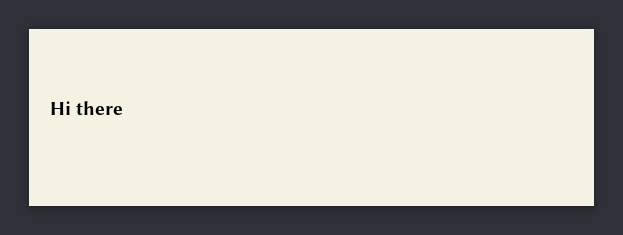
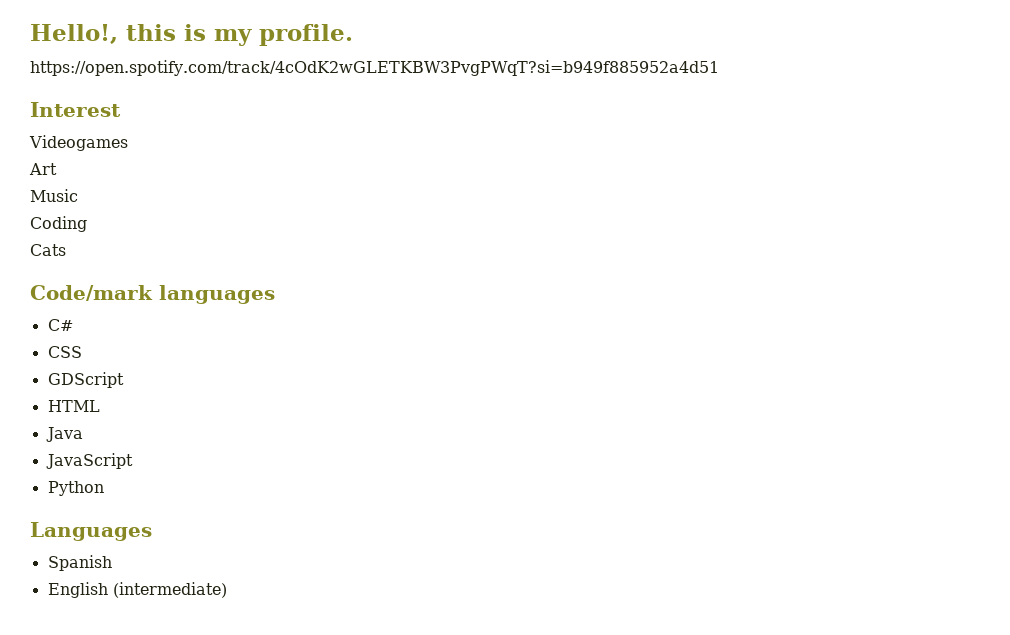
[50,101,124,115] Hi there -> [30,24,353,46] [30,60,719,76] [30,102,121,117] [29,135,128,151] [29,163,57,175] [30,189,78,202] [30,216,87,232] [30,244,66,256] [30,285,275,304] [47,319,73,331] [47,346,82,358] [47,372,124,388] [47,400,100,412] [45,427,83,442] [45,453,133,469] [47,481,104,496] [30,522,152,541] [47,555,112,571] [47,582,227,598] Hello!, this is my profile. // https://open.spotify.com/track/4cOdK2wGLETKBW3PvgPWqT?si=b949f885952a4d51 // Interest // Videogames // Art // Music // Coding // Cats // Code/mark languages // C# // CSS // GDScript // HTML // Java // JavaScript // Python // Languages // Spanish // English (intermediate)

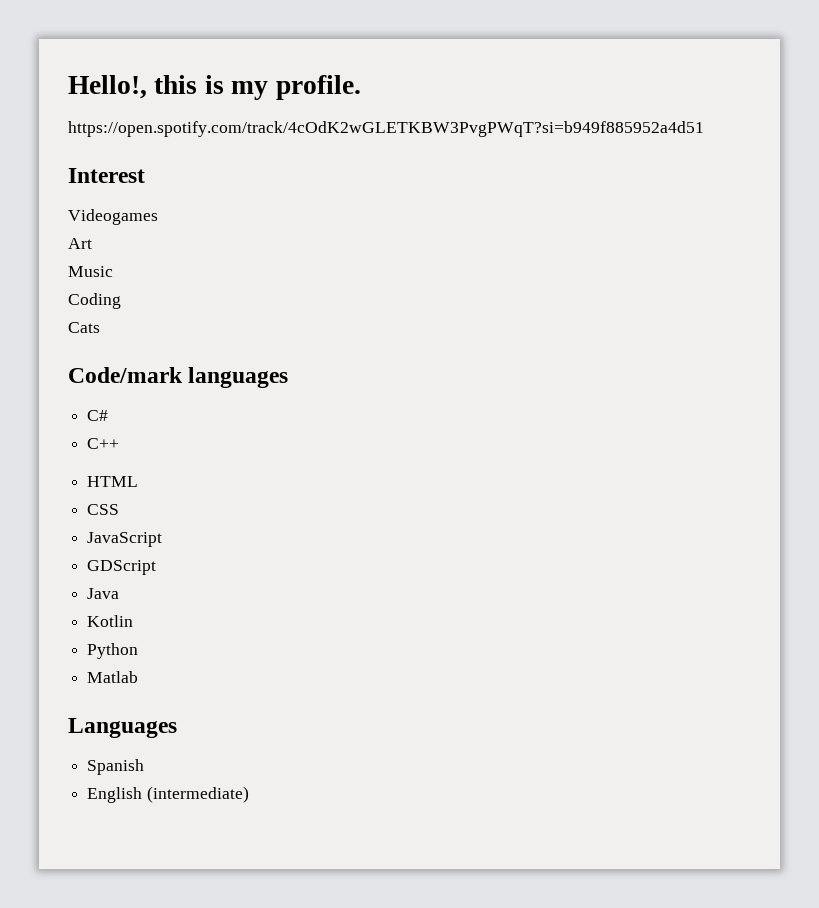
(73, 325) none -> [87,438,120,449] [87,476,139,487] // C++ // HTML
(82, 352) none -> [87,532,163,547] // JavaScript
[47,400,100,412] // HTML -> (157, 567) none
[45,453,133,469] JavaScript -> [87,615,134,627] Kotlin
(104, 488) none -> [87,671,139,683] // Matlab

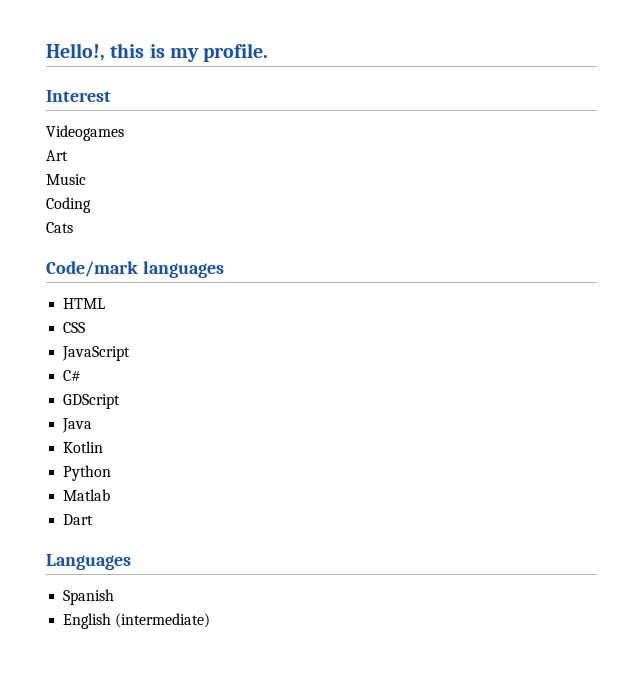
[68,121,704,137] // https://open.spotify.com/track/4cOdK2wGLETKBW3PvgPWqT?si=b949f885952a4d51 -> (269, 52) none
[87,410,109,421] [87,438,120,449] // C# // C++ -> (224, 269) none
(163, 539) none -> [63,370,82,381] // C#
(139, 677) none -> [63,514,94,525] // Dart

